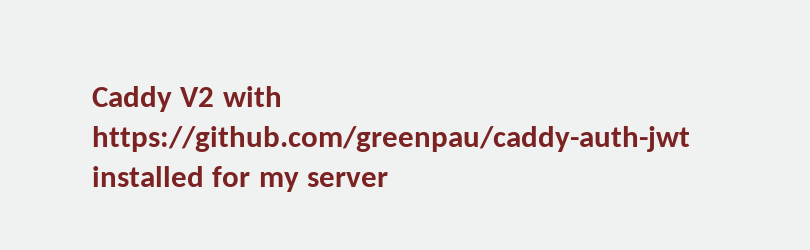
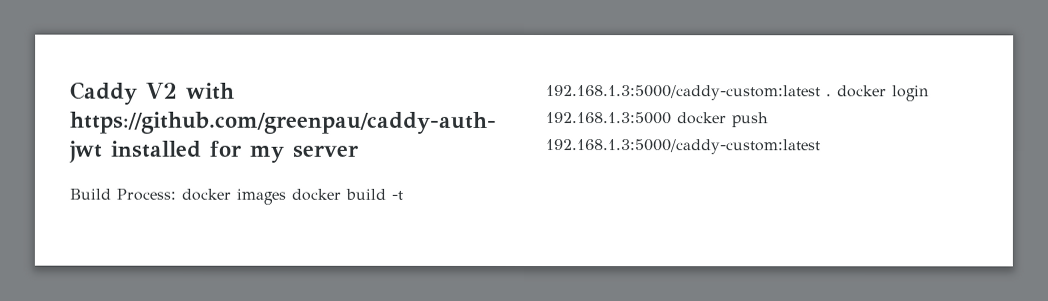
(389, 179) none -> [69,188,403,205] [546,85,930,102] [546,112,769,128] [545,139,821,155] // Build Process: docker images docker build -t 192.168.1.3:5000/caddy-custom:latest . docker login 192.168.1.3:5000 docker push 192.168.1.3:5000/caddy-custom:latest

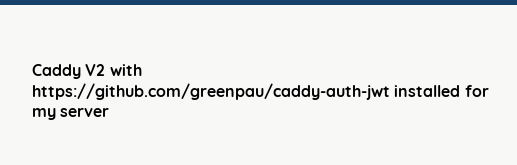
[69,188,403,205] [546,85,930,102] [546,112,769,128] [545,139,821,155] // Build Process: docker images docker build -t 192.168.1.3:5000/caddy-custom:latest . docker login 192.168.1.3:5000 docker push 192.168.1.3:5000/caddy-custom:latest -> (110, 112) none

